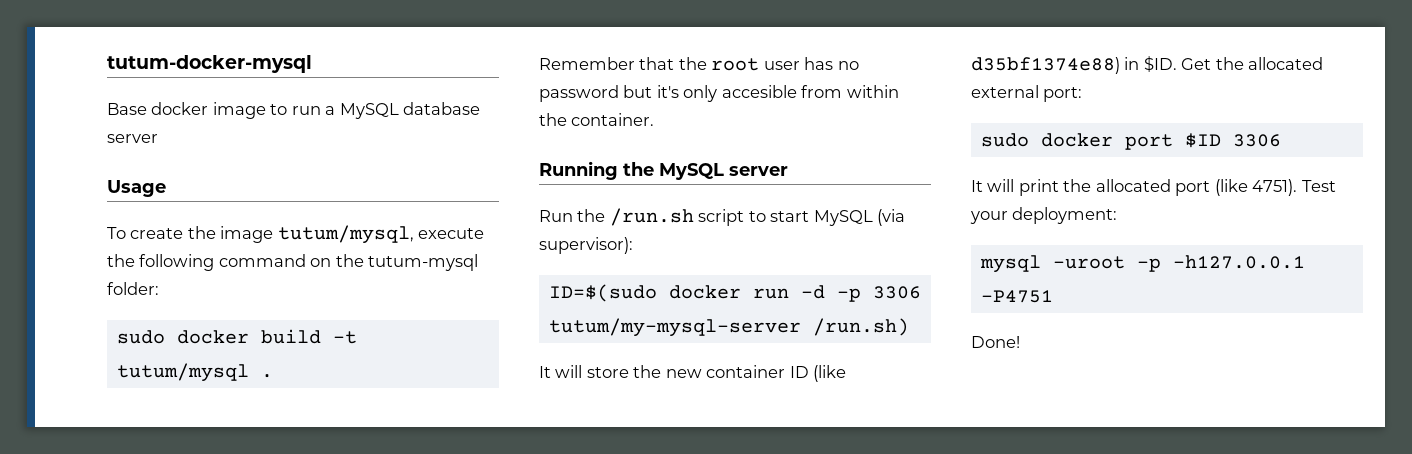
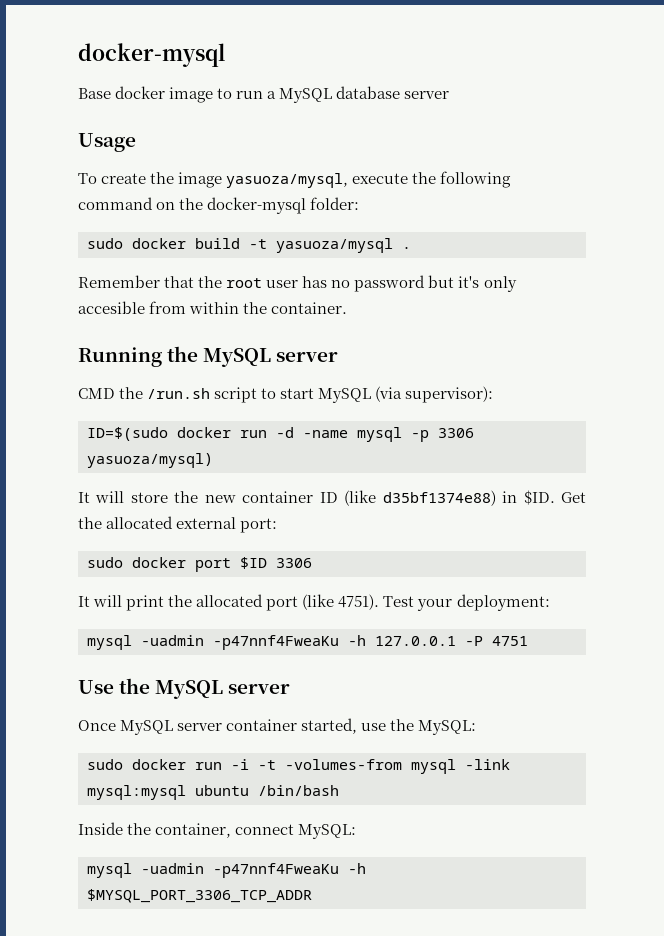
[107,55,312,73] tutum-docker-mysql -> [78,43,225,67] docker-mysql
[277,225,414,244] tutum/mysql, -> [226,173,349,188] yasuoza/mysql,
[368,254,479,271] tutum-mysql -> [207,197,307,214] docker-mysql
[116,363,249,382] tutum/mysql -> [276,238,393,253] yasuoza/mysql
[539,210,573,222] Run -> [78,388,115,399] CMD
[836,286,921,302] [548,318,909,337] -p 3306 tutum/my-mysql-server /run.sh) -> [303,427,474,442] [87,453,213,468] -name mysql -p 3306 yasuoza/mysql)
[1052,255,1305,272] [980,290,1053,303] [971,336,1020,348] -uroot -p -h127.0.0.1 -P4751 // Done! -> [141,635,528,650] [78,678,291,699] [78,718,477,735] [87,759,510,774] [87,785,339,800] [78,822,357,839] [87,863,366,878] [87,889,312,903] -uadmin -p47nnf4FweaKu -h 127.0.0.1 -P 4751 // Use the MySQL server // Once MySQL server container started, use the MySQL: // sudo docker run -i -t -volumes-from mysql -link mysql:mysql ubuntu /bin/bash // Inside the container, connect MySQL: // mysql -uadmin -p47nnf4FweaKu -h $MYSQL_PORT_3306_TCP_ADDR

